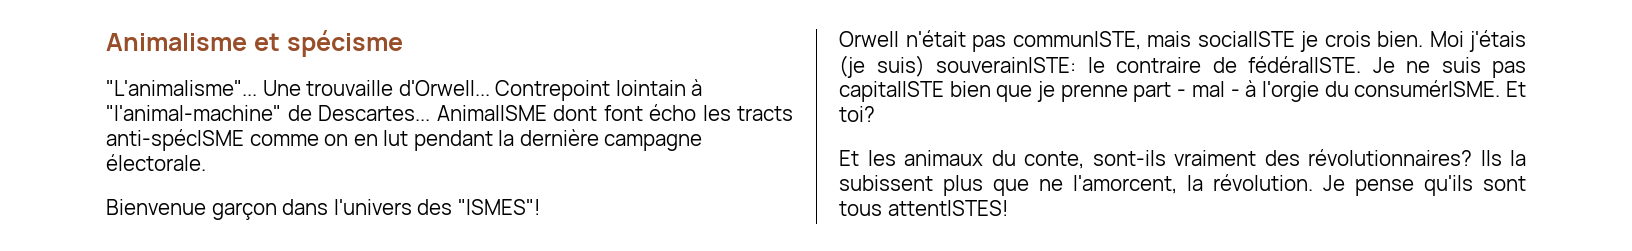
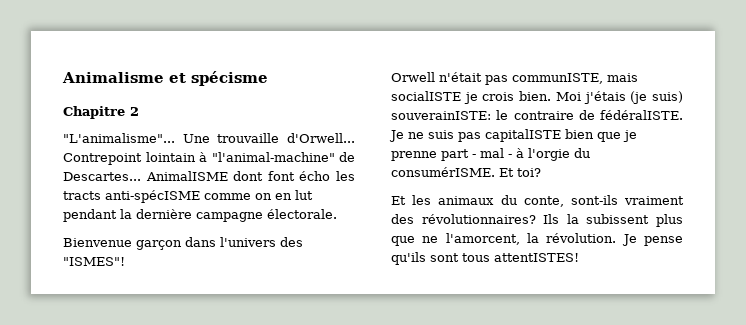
(403, 43) none -> [63,106,139,119] // Chapitre 2

